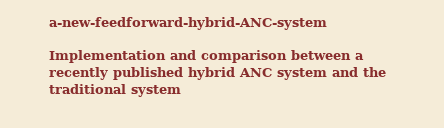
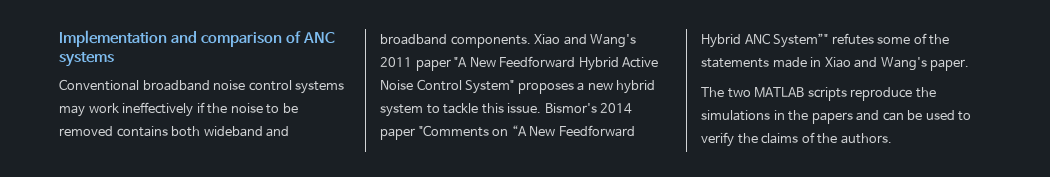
[49,17,327,30] a-new-feedforward-hybrid-ANC-system // -> (59, 38) none
[291,50,364,60] [49,67,386,80] [49,84,181,97] between a recently published hybrid ANC system and the traditional system -> [286,31,336,44] [59,52,114,67] [59,79,345,94] [59,102,298,117] [59,126,290,137] [380,34,637,48] [380,56,659,71] [380,79,656,94] [380,103,633,117] [380,125,635,140] [701,33,950,48] [701,57,970,71] [701,87,936,101] [701,110,972,124] [701,132,892,147] of ANC systems // Conventional broadband noise control systems may work ineffectively if the noise to be removed contains both wideband and broadband components. Xiao and Wang's 2011 paper "A New Feedforward Hybrid Active Noise Control System" proposes a new hybrid system to tackle this issue. Bismor's 2014 paper "Comments on “A New Feedforward Hybrid ANC System”" refutes some of the statements made in Xiao and Wang's paper. // The two MATLAB scripts reproduce the simulations in the papers and can be used to verify the claims of the authors.

